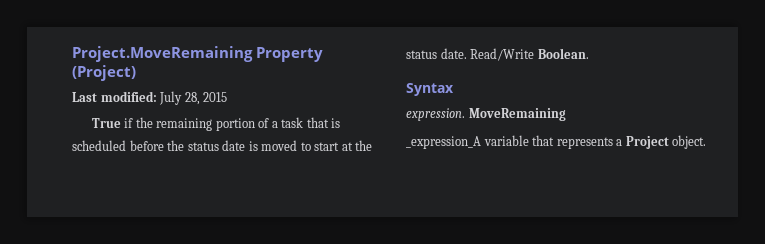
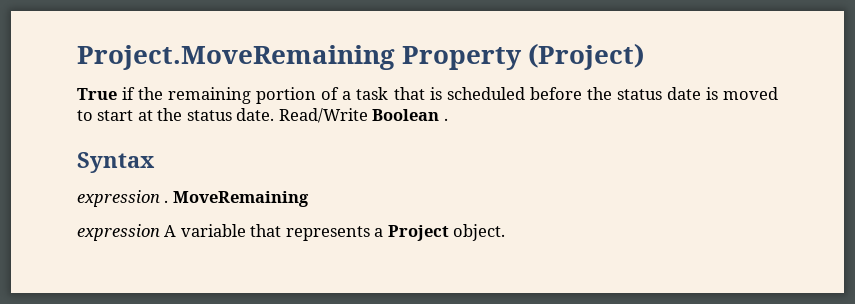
[72,91,228,105] // Last modified: July 28, 2015 -> (645, 56) none
[537,48,589,59] Boolean. -> [372,109,448,121] Boolean .
[406,108,465,121] expression. -> [77,190,169,207] expression .
[406,136,481,149] _expression_A -> [77,224,177,241] expression A

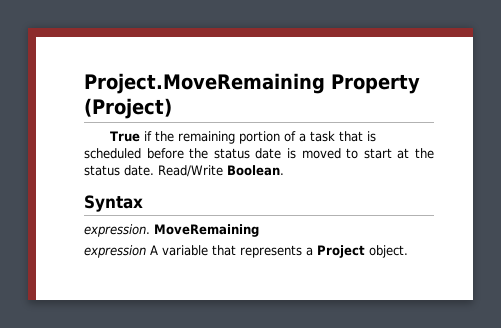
[372,109,448,121] Boolean . -> [227,165,284,176] Boolean.
[77,190,169,207] expression . -> [84,224,150,237] expression.

